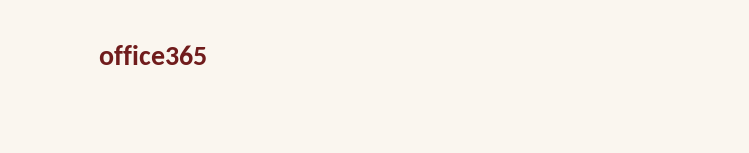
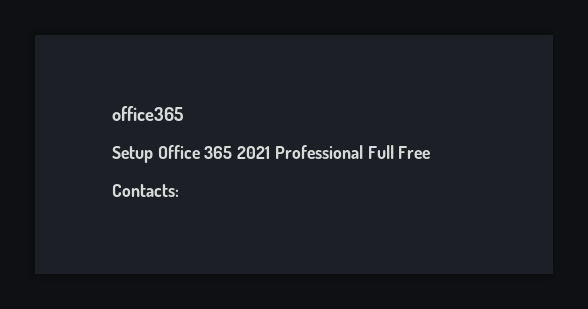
(207, 55) none -> [112,145,431,163] [112,184,179,197] // Setup Office 365 2021 Professional Full Free // Contacts:

